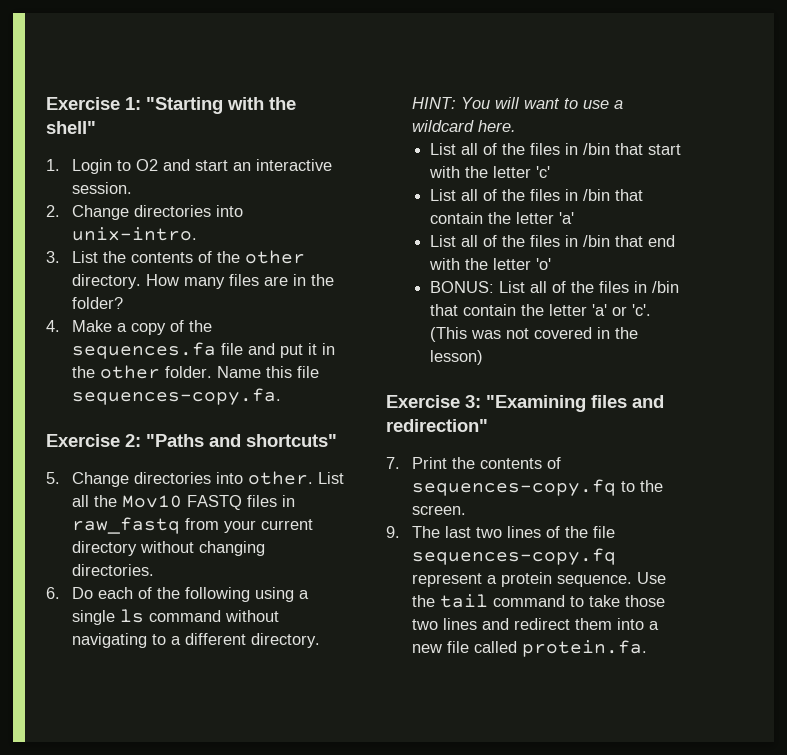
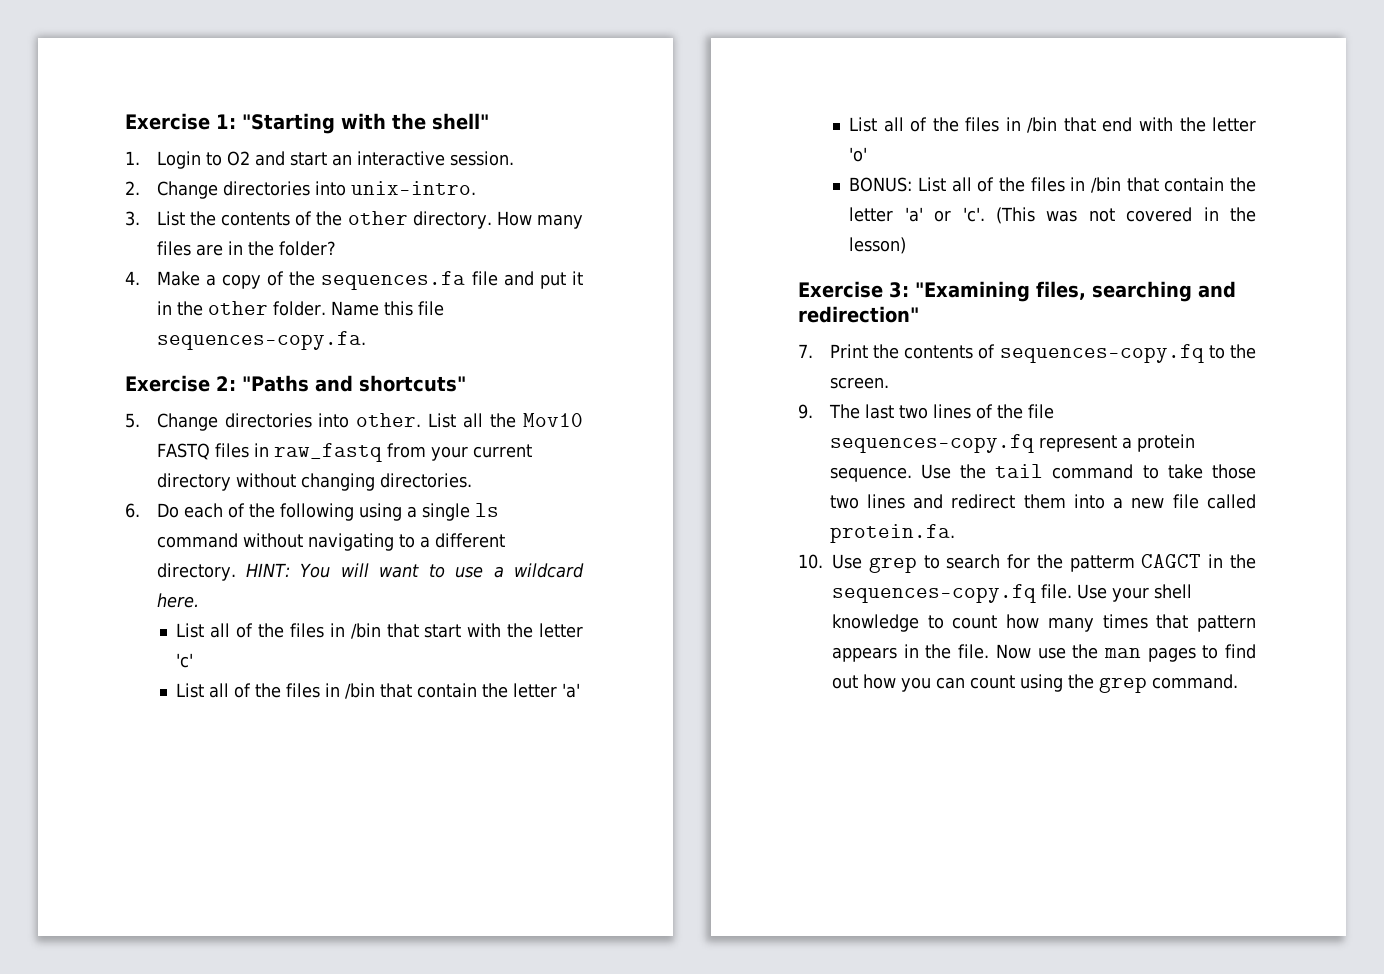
[591,395,627,408] files -> [1036,281,1192,302] files, searching
(647, 648) none -> [798,554,1256,573] [832,584,1192,603] [832,614,1256,632] [832,644,1256,662] [832,674,1238,693] // 10. Use grep to search for the patterm CAGCT in the sequences-copy.fq file. Use your shell knowledge to count how many times that pattern appears in the file. Now use the man pages to find out how you can count using the grep command.

